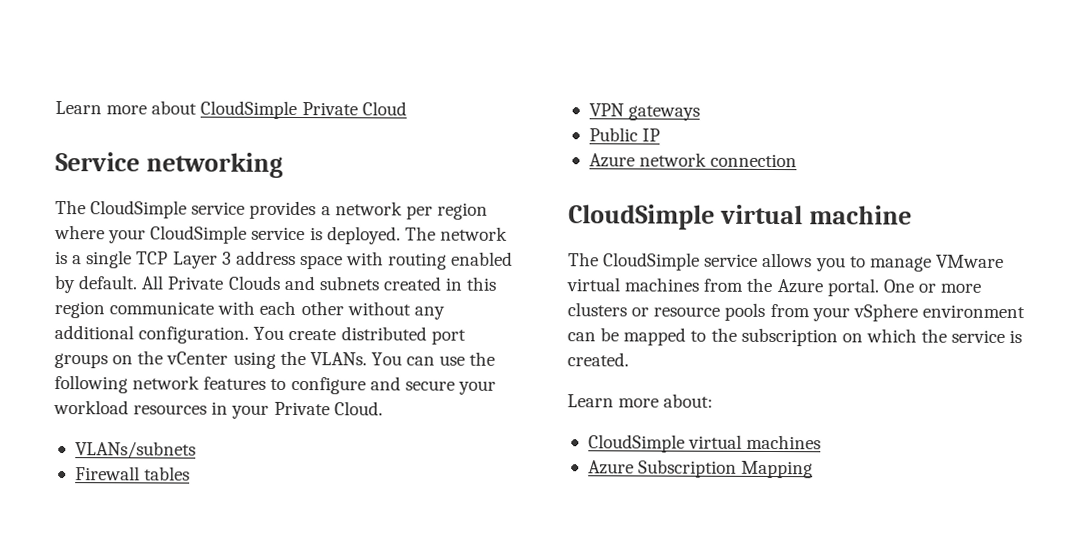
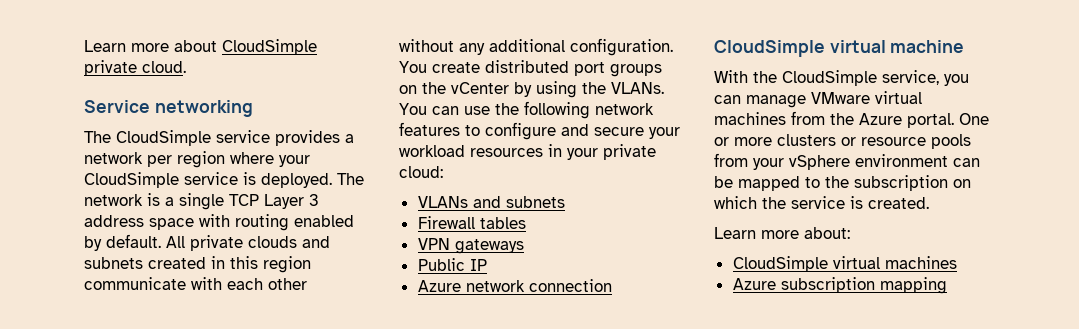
[301,101,407,116] Private Cloud -> [84,60,186,76] private cloud.
[167,275,281,290] Private Clouds -> [190,235,297,251] private clouds
(229, 358) none -> [514,82,532,97] by
[273,401,383,416] [74,441,196,459] Private Cloud. // VLANs/subnets -> [603,144,656,160] [399,166,443,178] [417,196,565,208] private cloud: // VLANs and subnets
[568,252,866,272] The CloudSimple service allows you to -> [714,70,969,86] [714,95,741,104] With the CloudSimple service, you can
[638,459,814,479] Subscription Mapping -> [780,277,947,294] subscription mapping

